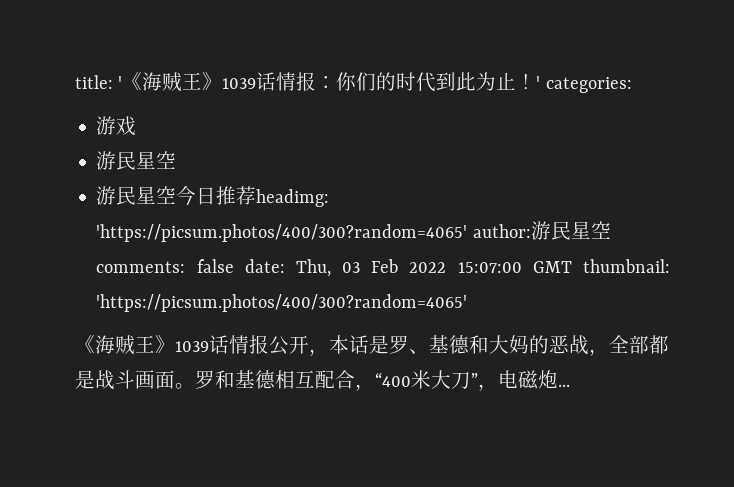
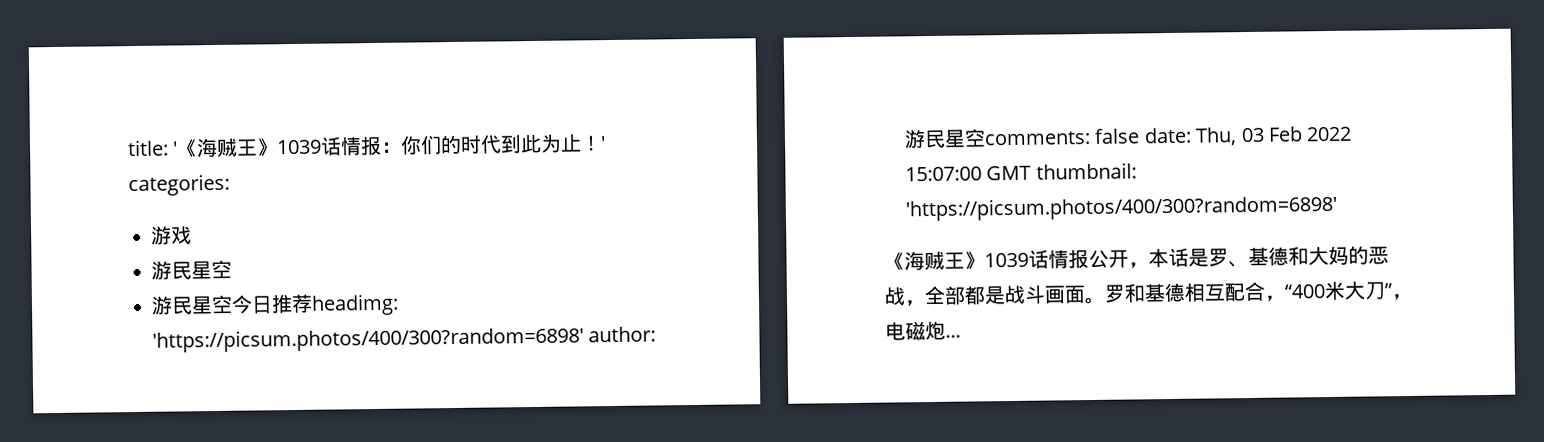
[96,224,468,242] 'https://picsum.photos/400/300?random=4065' -> [152,326,584,353] 'https://picsum.photos/400/300?random=6898'
[96,294,468,312] 'https://picsum.photos/400/300?random=4065' -> [905,194,1337,222] 'https://picsum.photos/400/300?random=6898'

